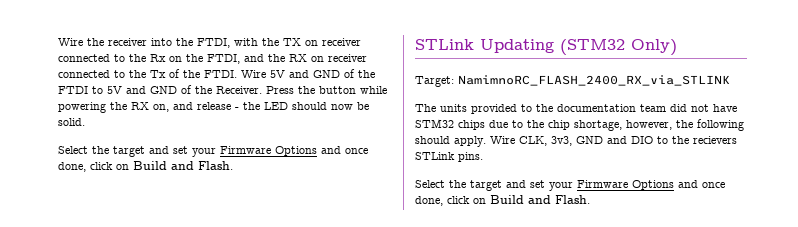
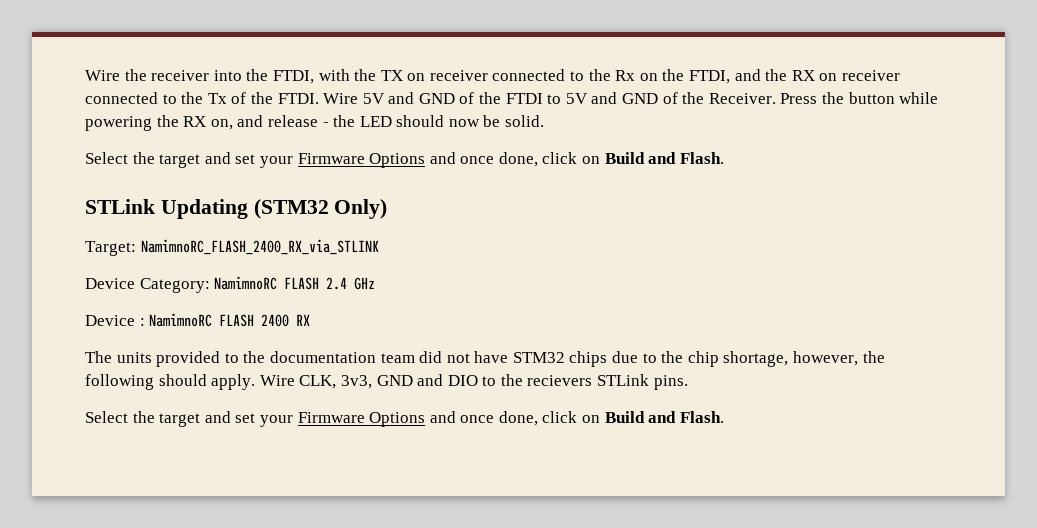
(730, 80) none -> [85,276,376,293] [85,313,311,327] // Device Category: NamimnoRC FLASH 2.4 GHz // Device : NamimnoRC FLASH 2400 RX

